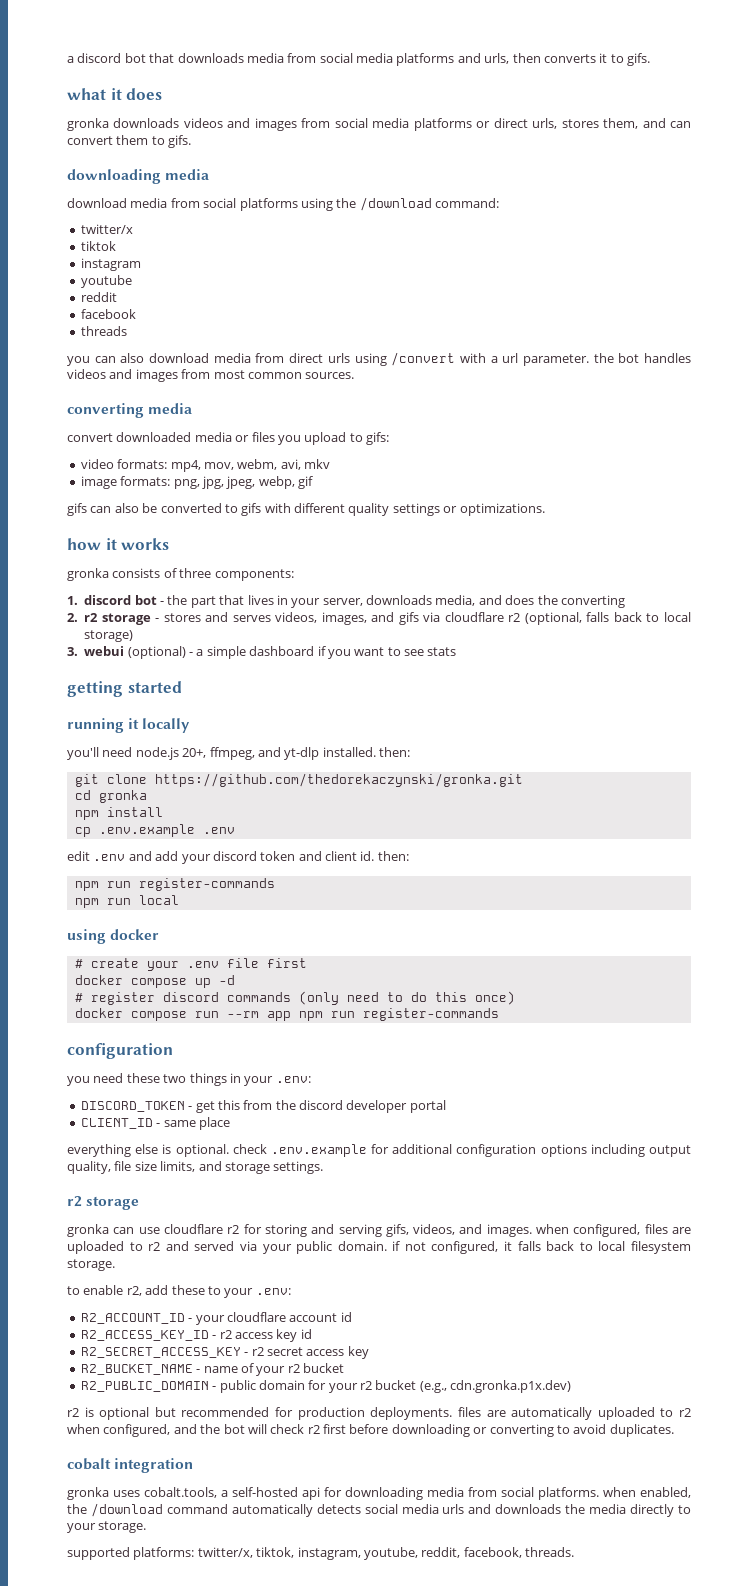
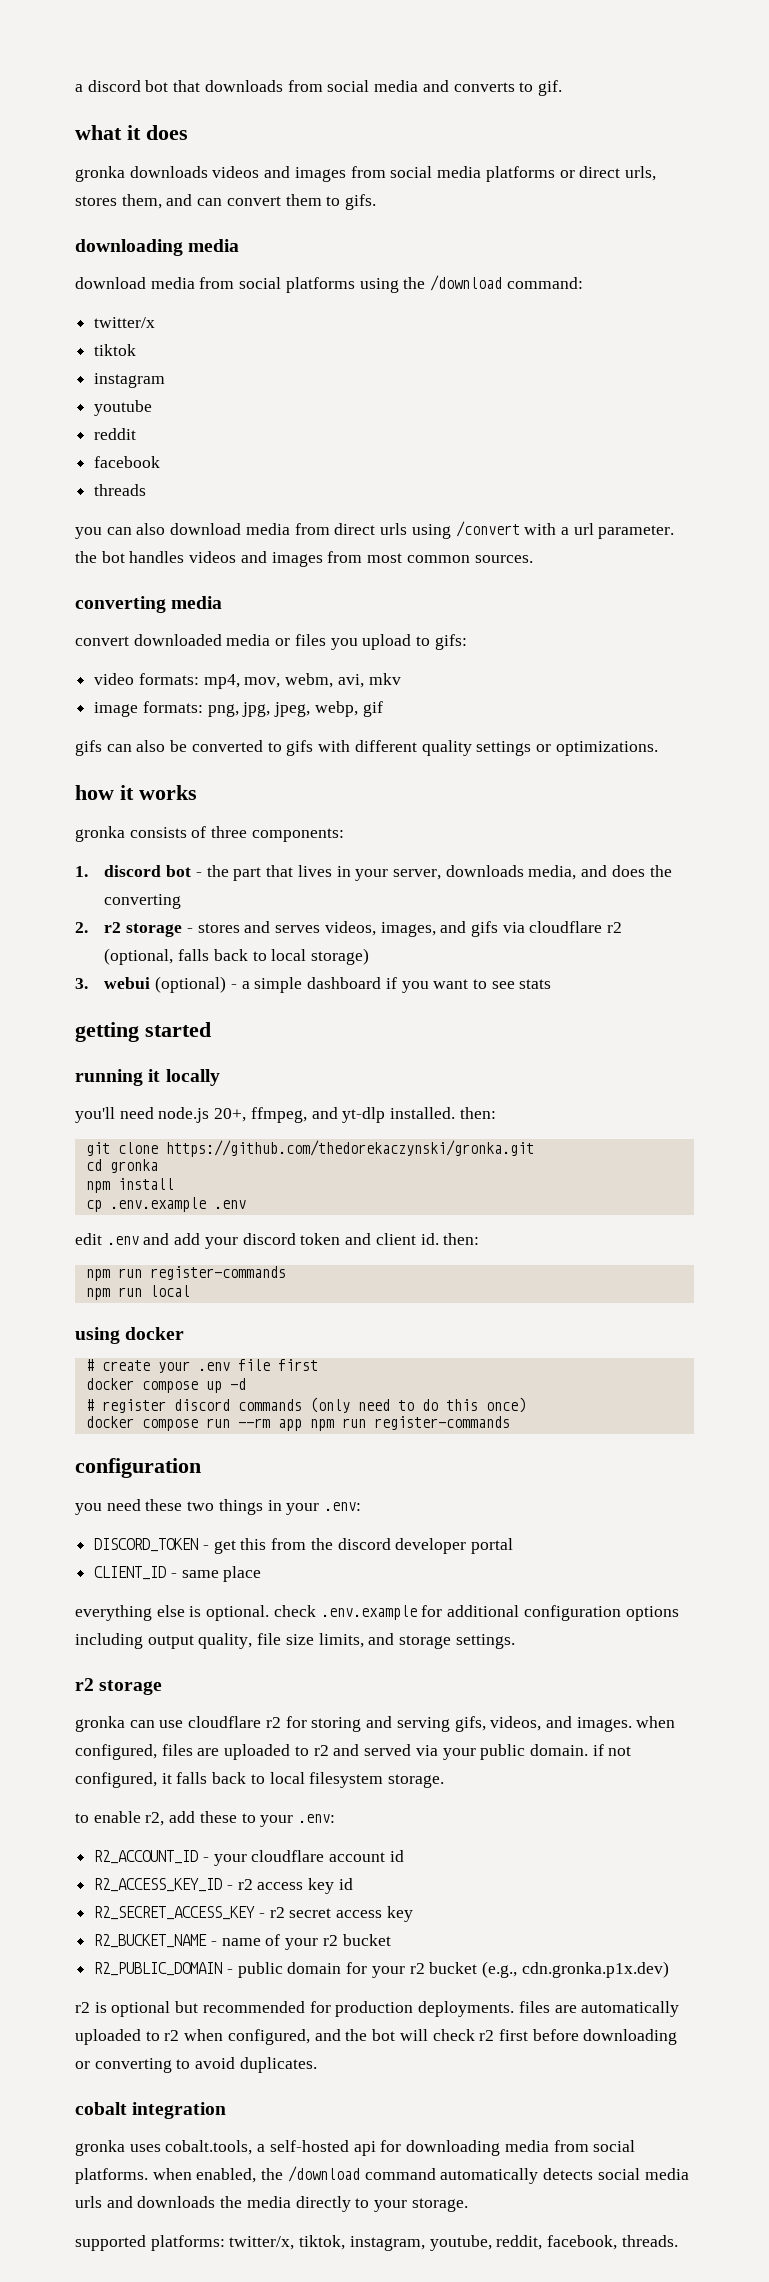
[246,53,650,66] media from social media platforms and urls, then converts it to gifs. -> [287,80,562,96] from social media and converts to gif.

